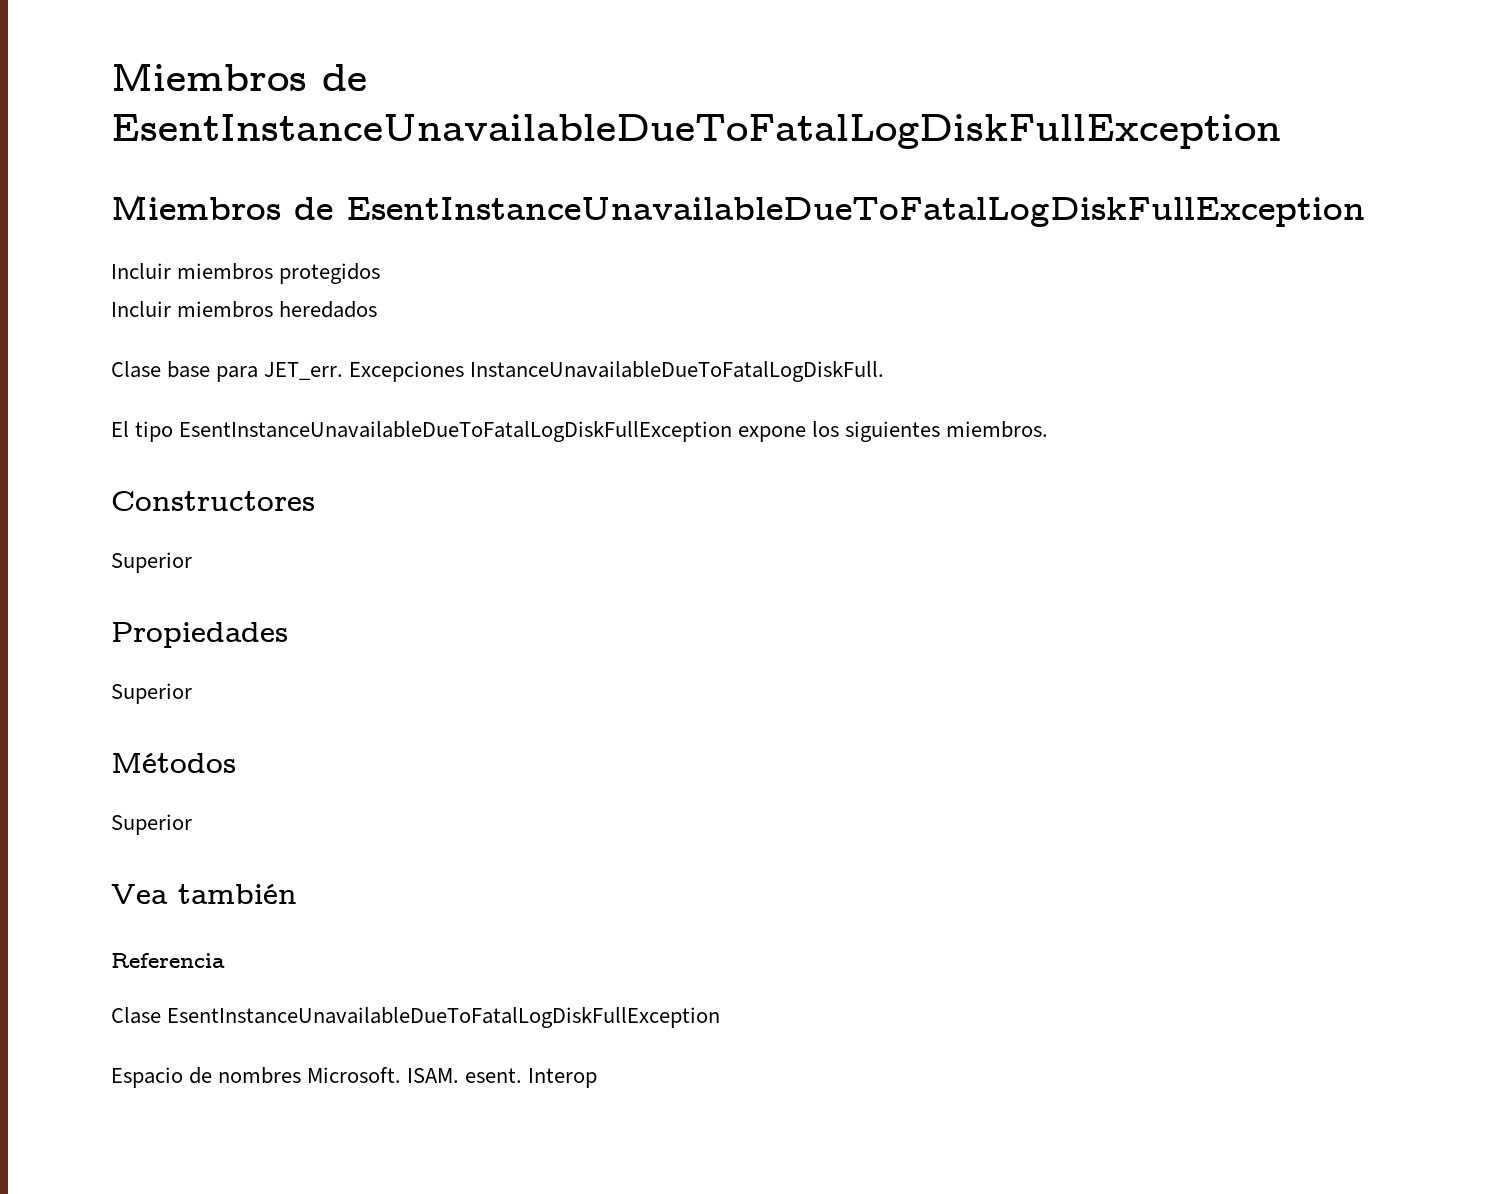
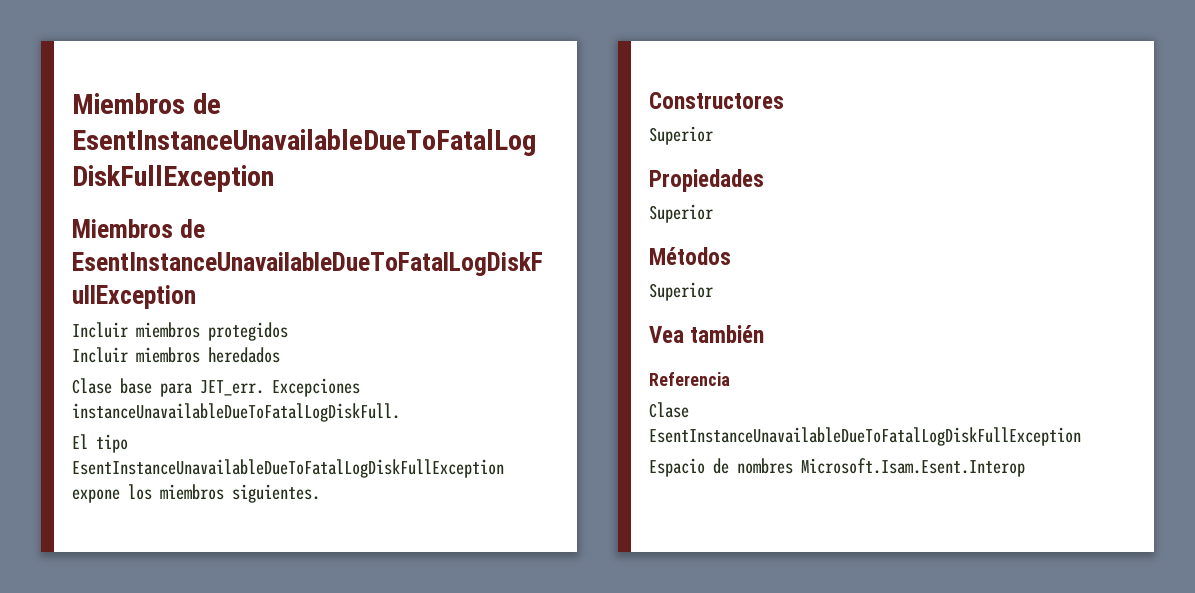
[470,361,885,382] InstanceUnavailableDueToFatalLogDiskFull. -> [72,403,400,422] instanceUnavailableDueToFatalLogDiskFull.
[845,421,1049,442] siguientes miembros. -> [160,484,320,503] miembros siguientes.
[307,1067,598,1088] Microsoft. ISAM. esent. Interop -> [801,458,1025,477] Microsoft.Isam.Esent.Interop

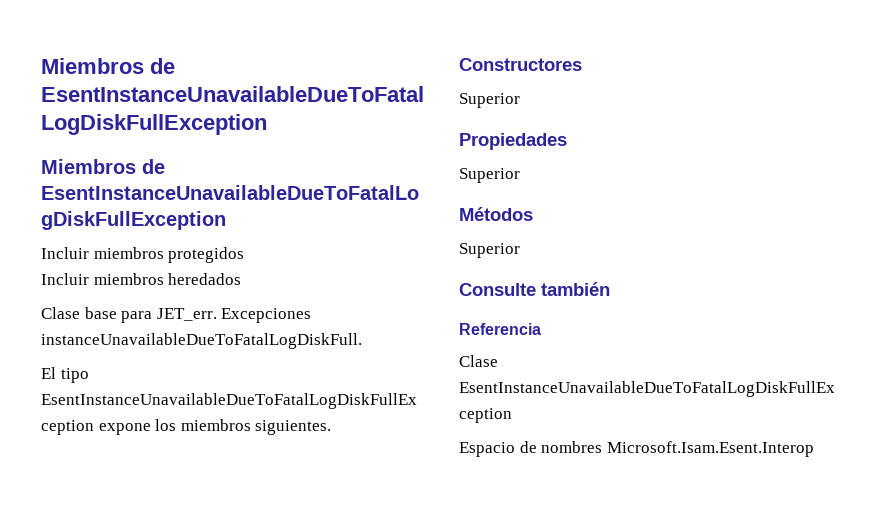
[649,326,684,343] Vea -> [459,283,536,296] Consulte

